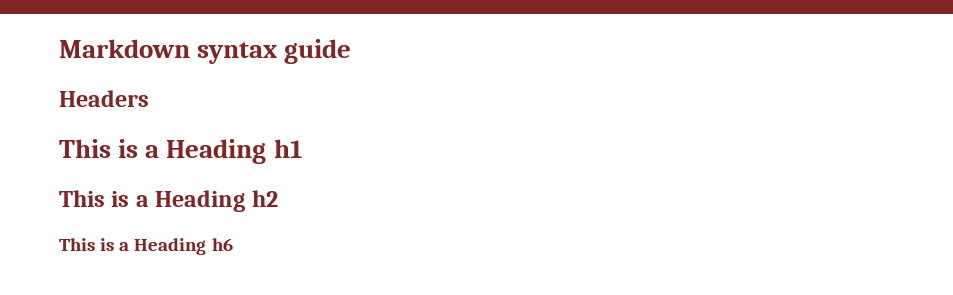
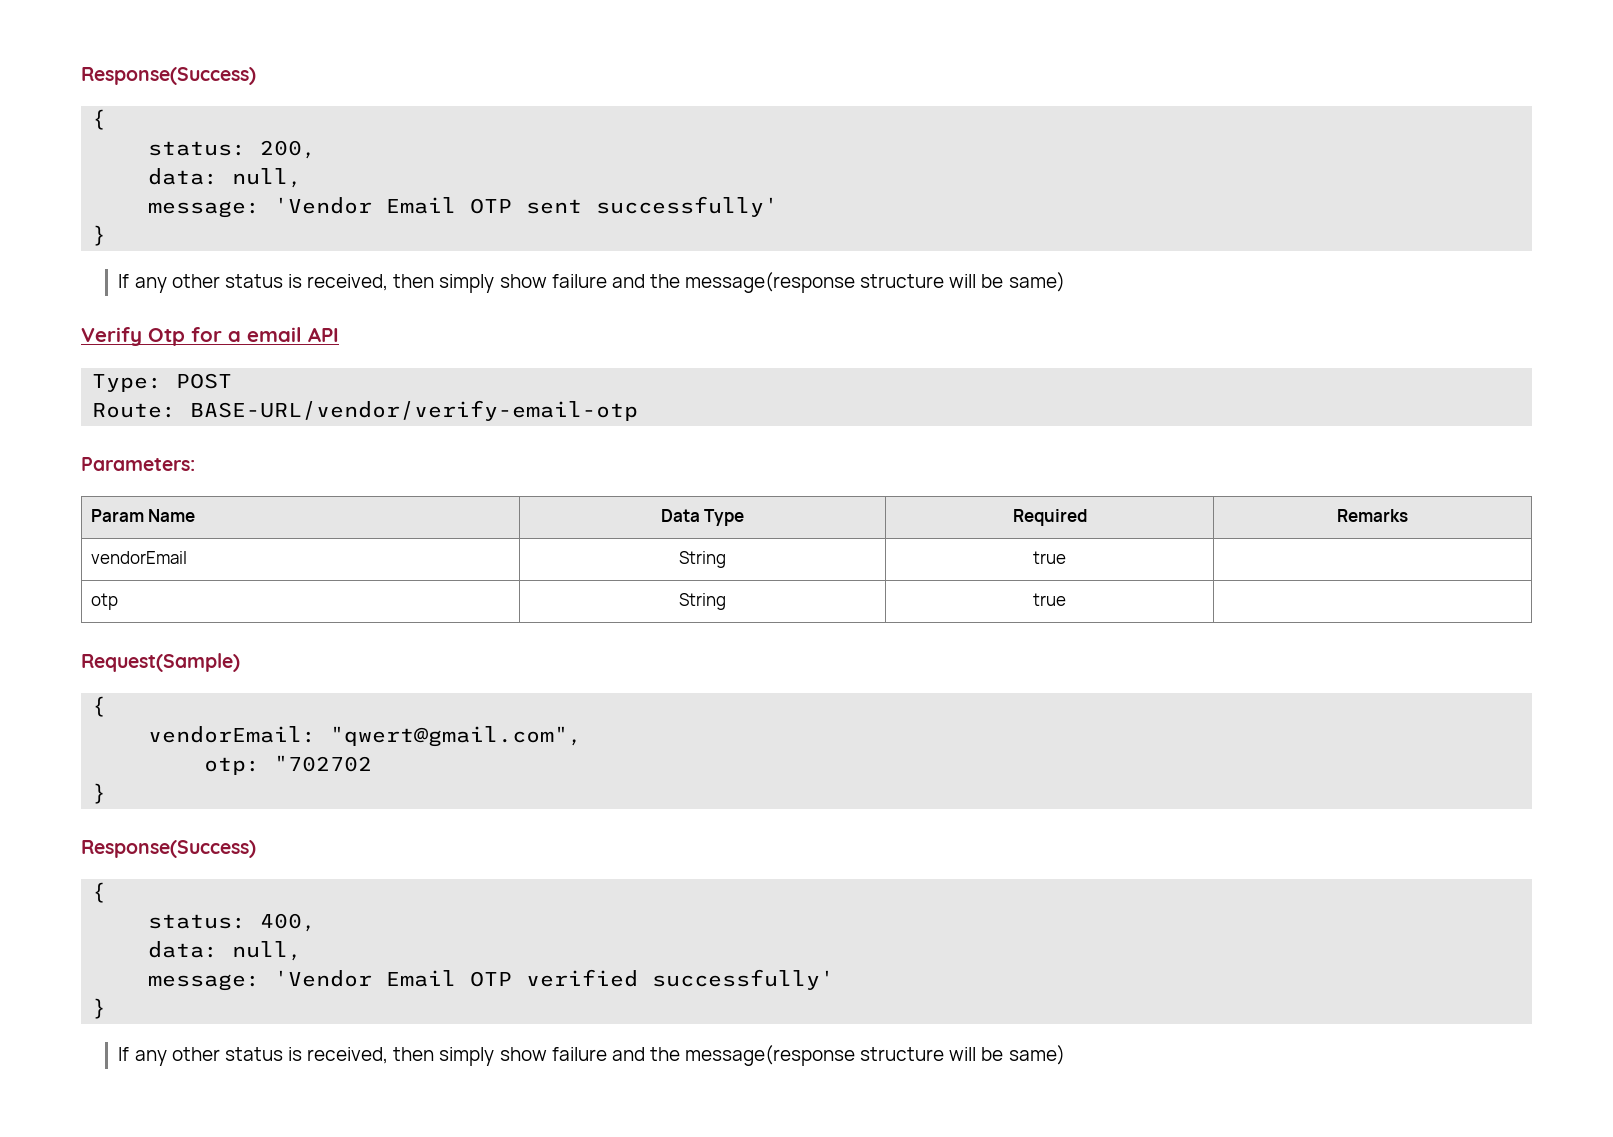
[59,39,352,64] [59,90,149,107] [59,139,302,164] [59,190,278,212] [59,238,233,255] Markdown syntax guide // Headers // This is a Heading h1 // This is a Heading h2 // This is a Heading h6 -> [81,67,256,85] [92,109,107,130] [148,140,317,159] [148,168,303,188] [148,196,779,218] [92,225,107,246] [118,272,1065,293] [81,327,339,346] [92,373,233,392] [92,400,639,421] [81,457,195,471] [90,509,196,522] [660,509,745,526] [1012,509,1087,526] [1337,509,1408,522] [90,551,187,564] [679,551,726,568] [1033,551,1066,564] [90,593,118,610] [679,593,726,610] [1033,593,1066,606] [81,653,240,672] [92,696,107,717] [148,726,583,747] [204,755,373,775] [92,783,107,804] [81,840,256,858] [92,882,107,903] [148,913,317,932] [148,941,303,961] [148,969,835,991] [92,998,107,1019] [118,1045,1065,1066] Response(Success) // { // status: 200, // data: null, // message: 'Vendor Email OTP sent successfully' // } // If any other status is received, then simply show failure and the message(response structure will be same) // Verify Otp for a email API // Type: POST // Route: BASE-URL/vendor/verify-email-otp // Parameters: // Param Name | Data Type | Required | Remarks // vendorEmail | String | true | // otp | String | true | // Request(Sample) // { // vendorEmail: "qwert@gmail.com", // otp: "702702 // } // Response(Success) // { // status: 400, // data: null, // message: 'Vendor Email OTP verified successfully' // } // If any other status is received, then simply show failure and the message(response structure will be same)

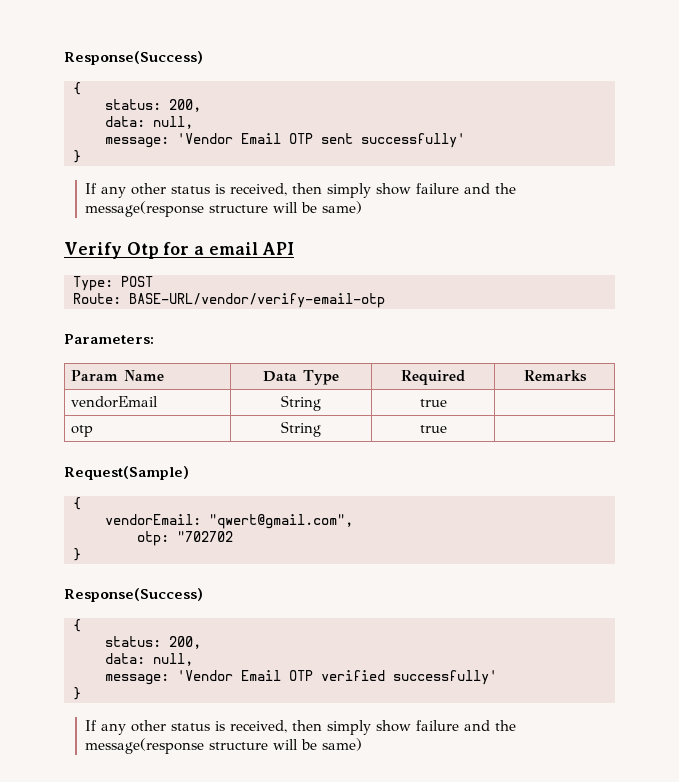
[260,913,317,932] 400, -> [169,636,201,649] 200,

